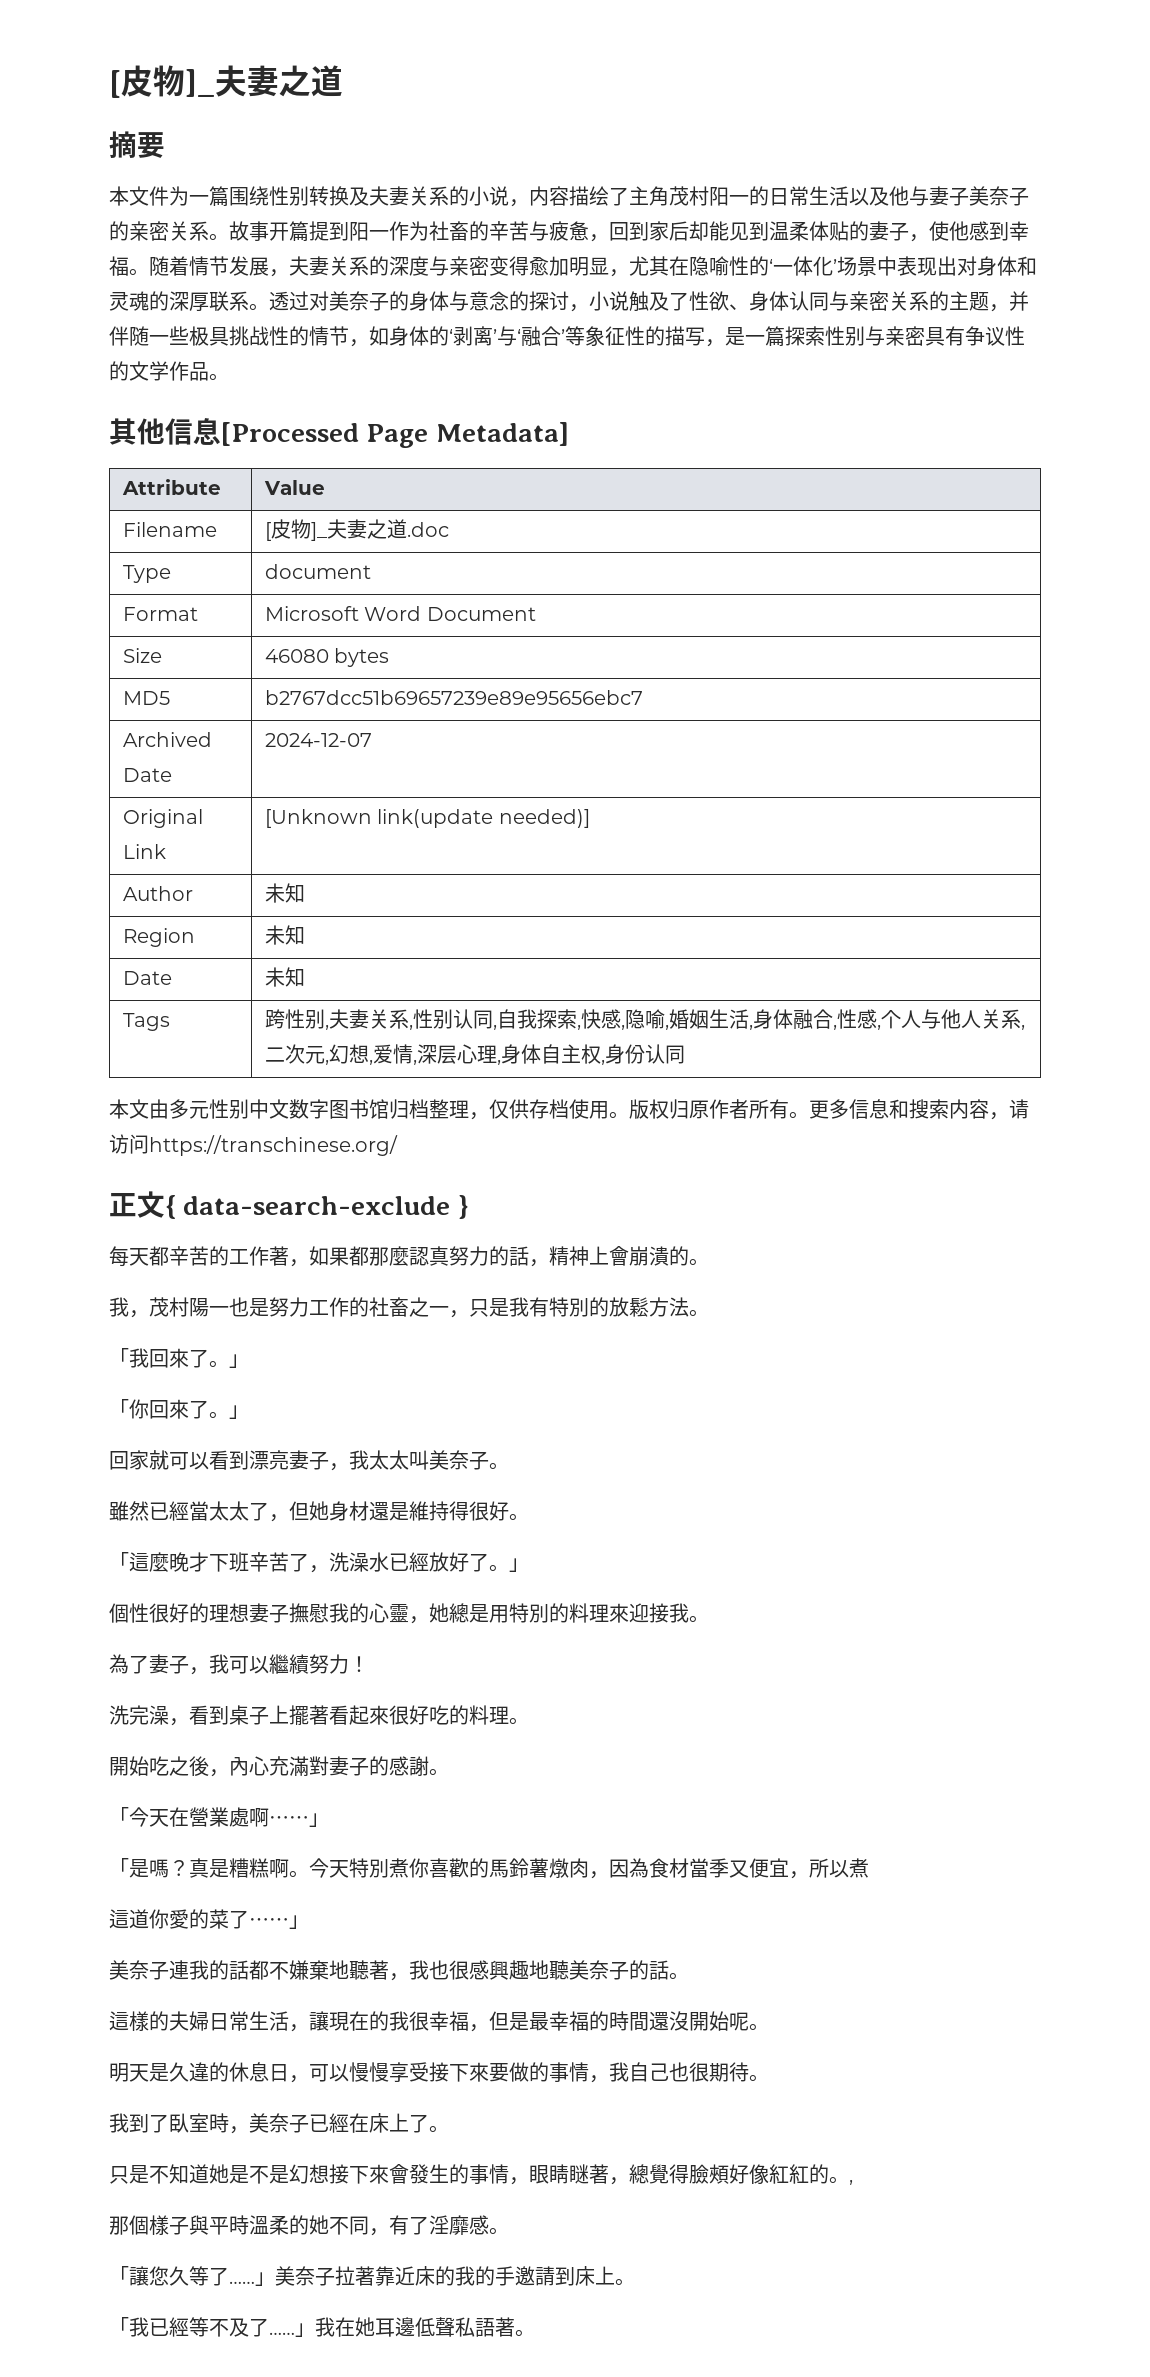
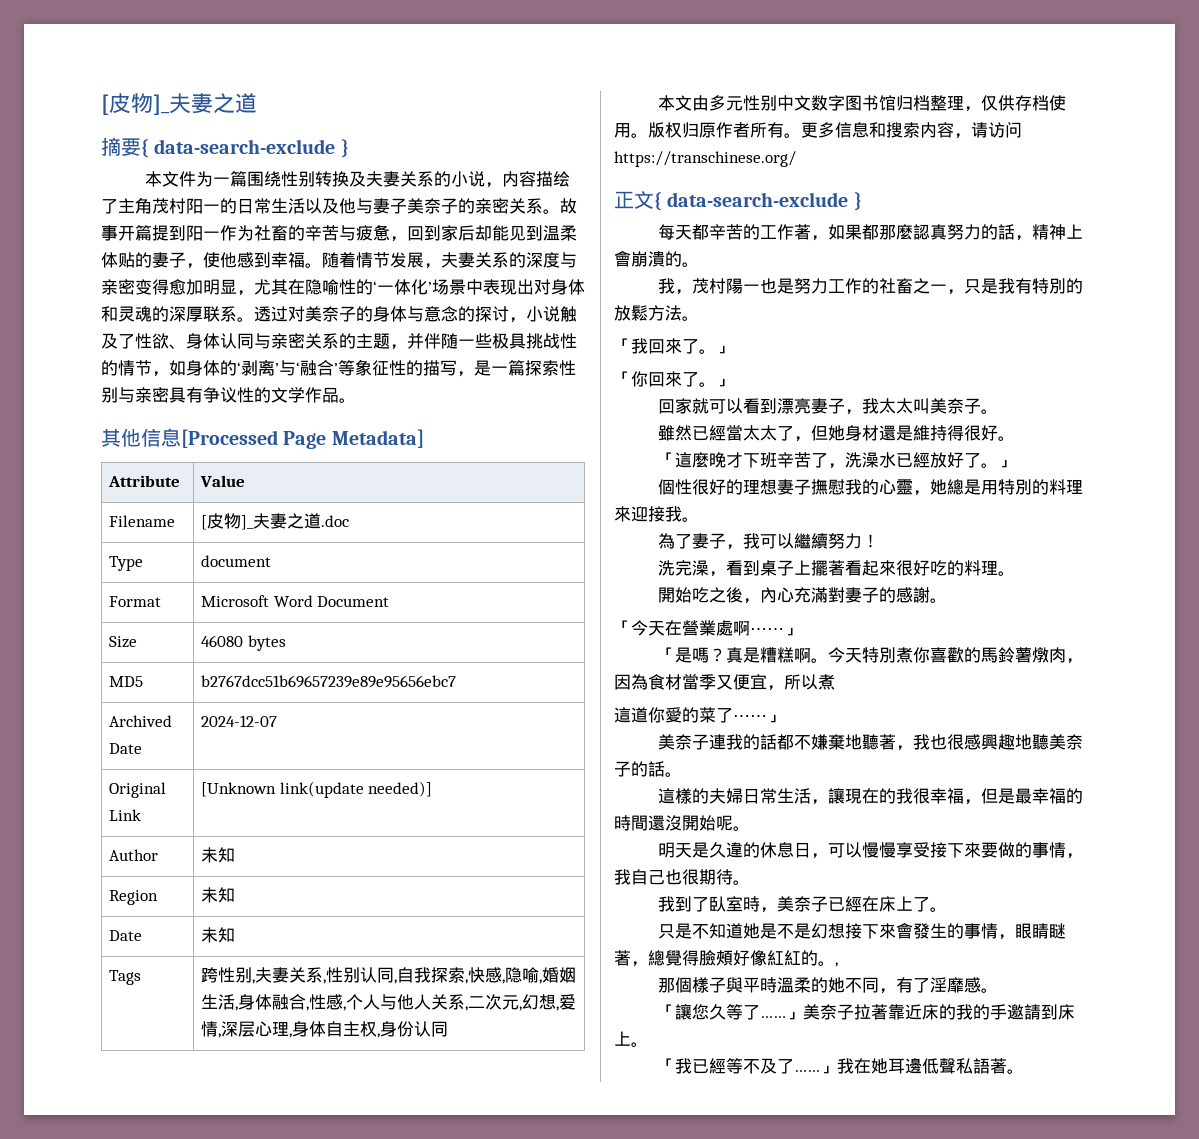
(165, 145) none -> [141,139,349,158] { data-search-exclude }

